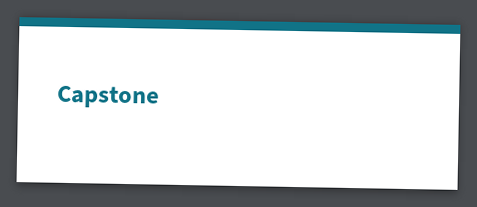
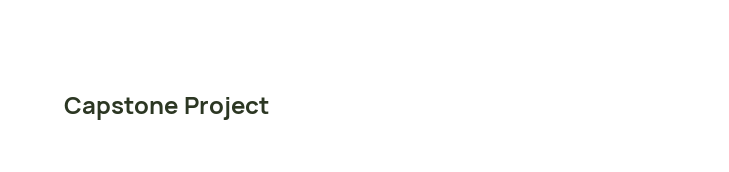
(160, 97) none -> [184,97,270,120] Project

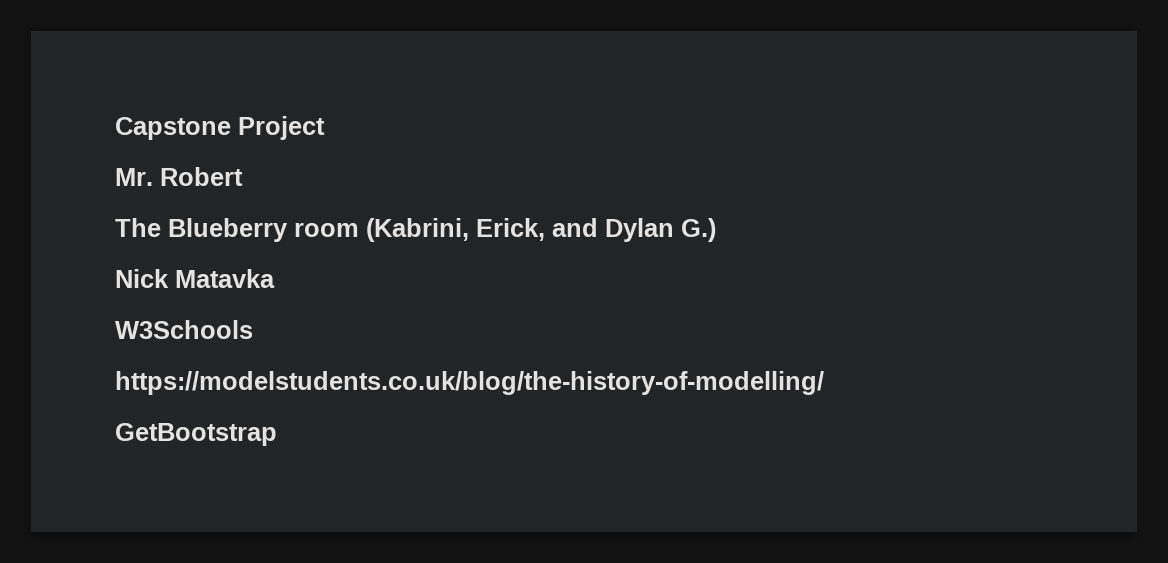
(270, 108) none -> [115,167,243,186] [115,218,716,242] [115,269,275,288] [115,320,253,339] [115,371,824,395] [115,423,277,446] // Mr. Robert // The Blueberry room (Kabrini, Erick, and Dylan G.) // Nick Matavka // W3Schools // https://modelstudents.co.uk/blog/the-history-of-modelling/ // GetBootstrap

